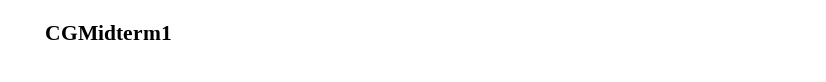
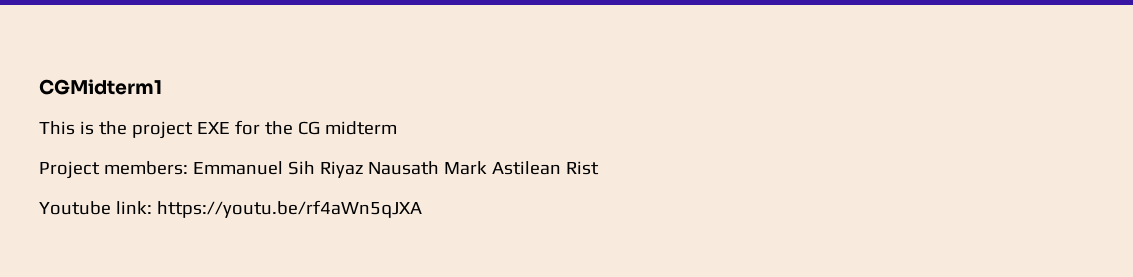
(172, 32) none -> [39,120,397,139] [39,161,599,179] [39,200,422,218] // This is the project EXE for the CG midterm // Project members: Emmanuel Sih Riyaz Nausath Mark Astilean Rist // Youtube link: https://youtu.be/rf4aWn5qJXA

